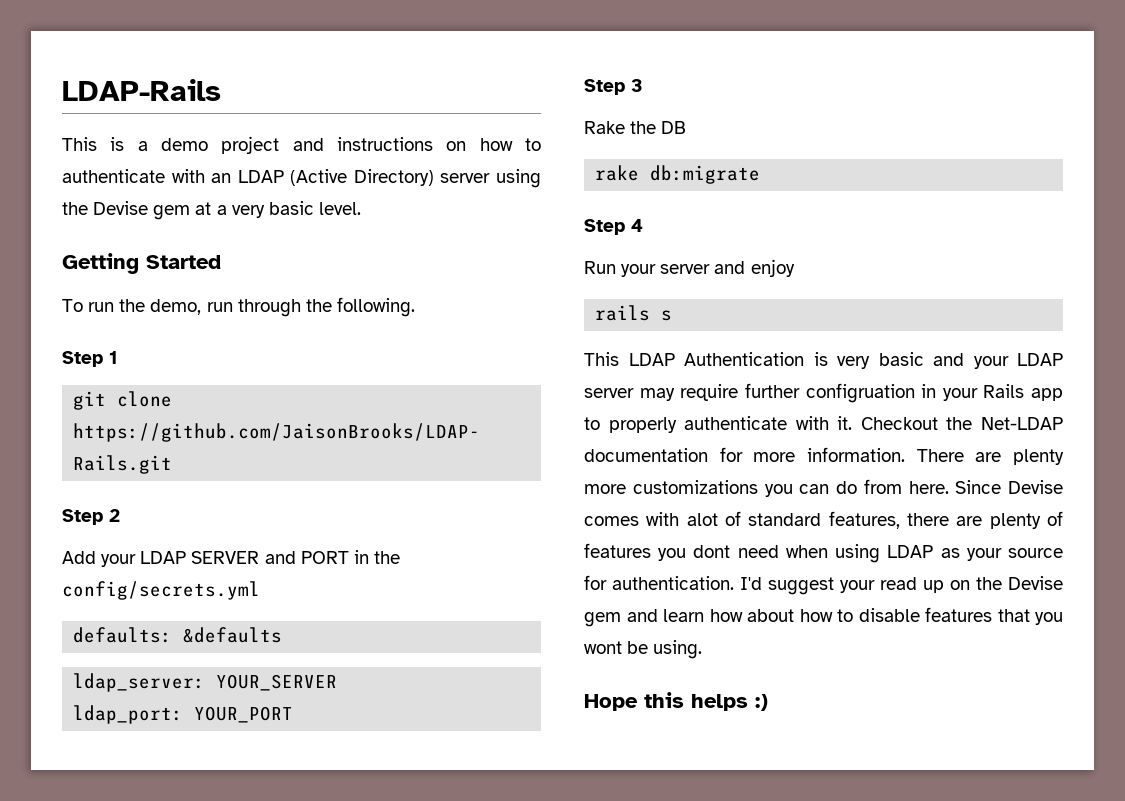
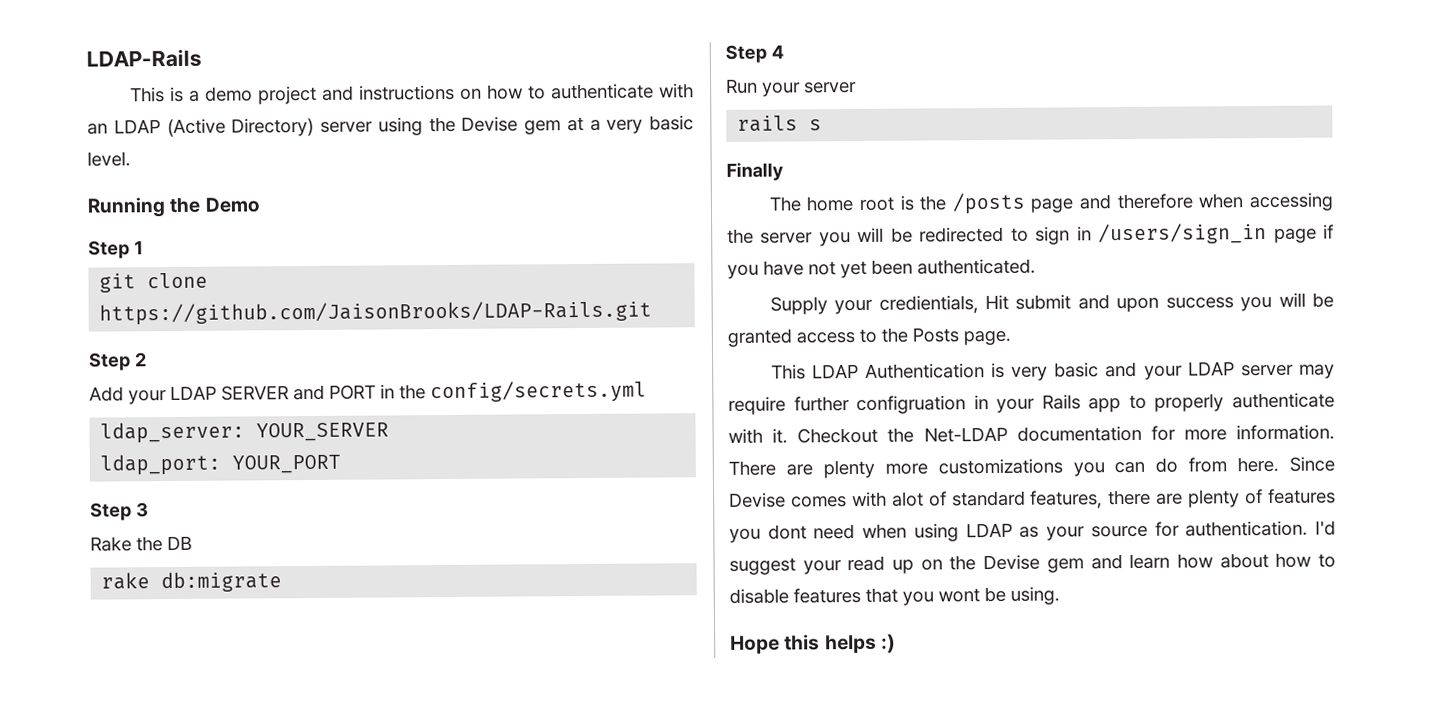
[62,253,221,274] [62,297,415,317] Getting Started // To run the demo, run through the following. -> [87,197,260,218] Running the Demo
[73,627,283,643] // defaults: &defaults -> (647, 392) none
[714,259,795,277] and enjoy -> (857, 87) none
(673, 315) none -> [726,162,784,181] [768,192,1333,215] [727,222,1334,247] [727,258,1036,279] [769,292,1334,315] [727,327,1011,347] // Finally // The home root is the /posts page and therefore when accessing the server you will be redirected to sign in /users/sign_in page if you have not yet been authenticated. // Supply your credientials, Hit submit and upon success you will be granted access to the Posts page.

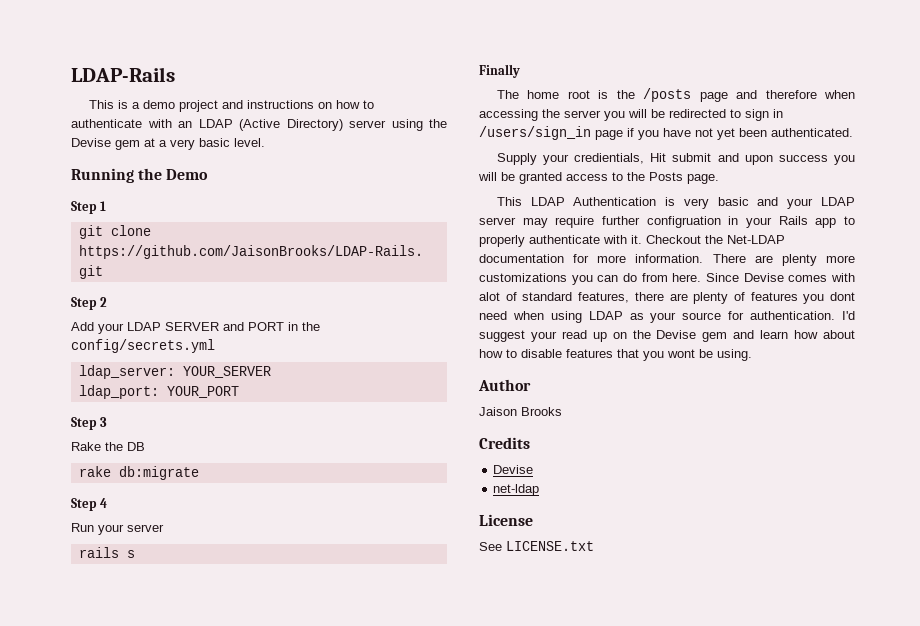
[730,633,896,654] Hope this helps :) -> [478,379,531,391] [479,407,562,416] [479,437,530,449] [493,465,534,474] [493,484,540,496] [479,514,533,526] [479,541,594,551] Author // Jaison Brooks // Credits // Devise // net-ldap // License // See LICENSE.txt

